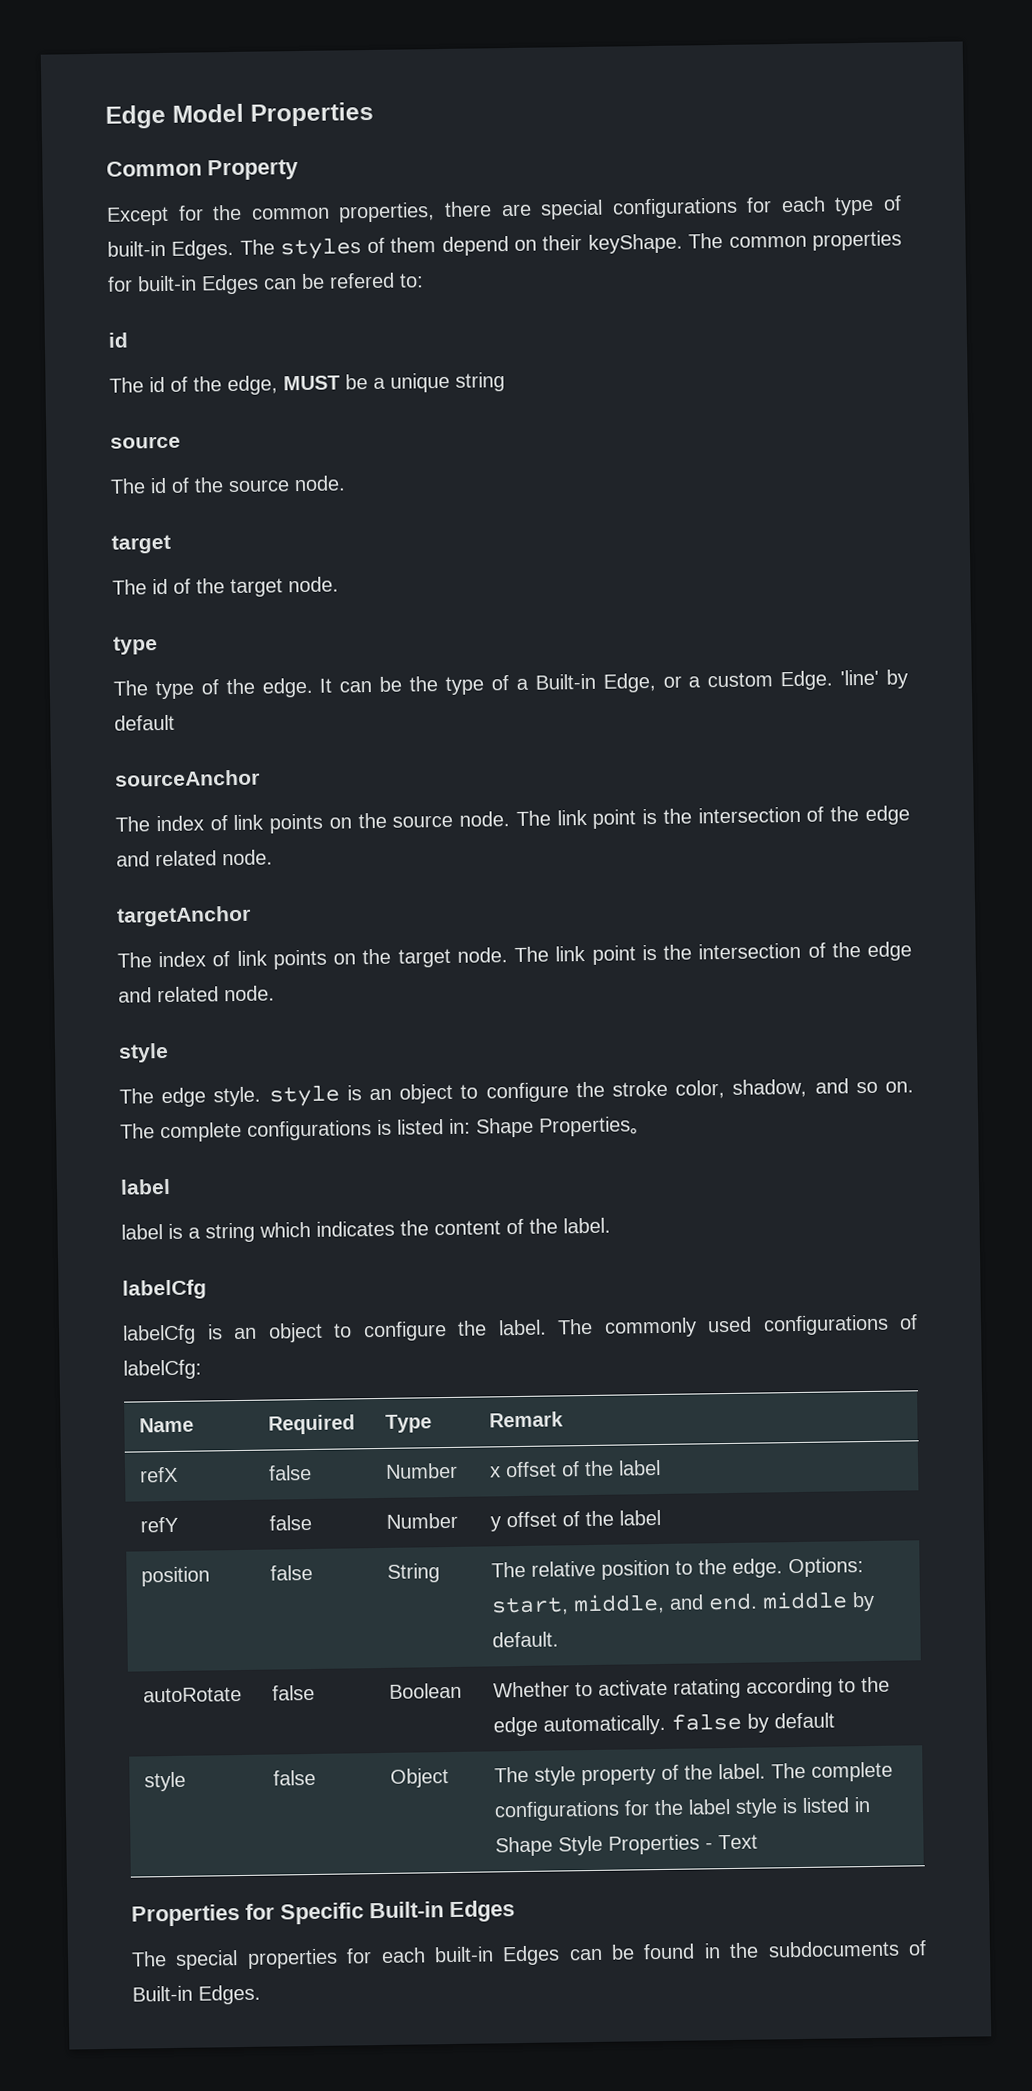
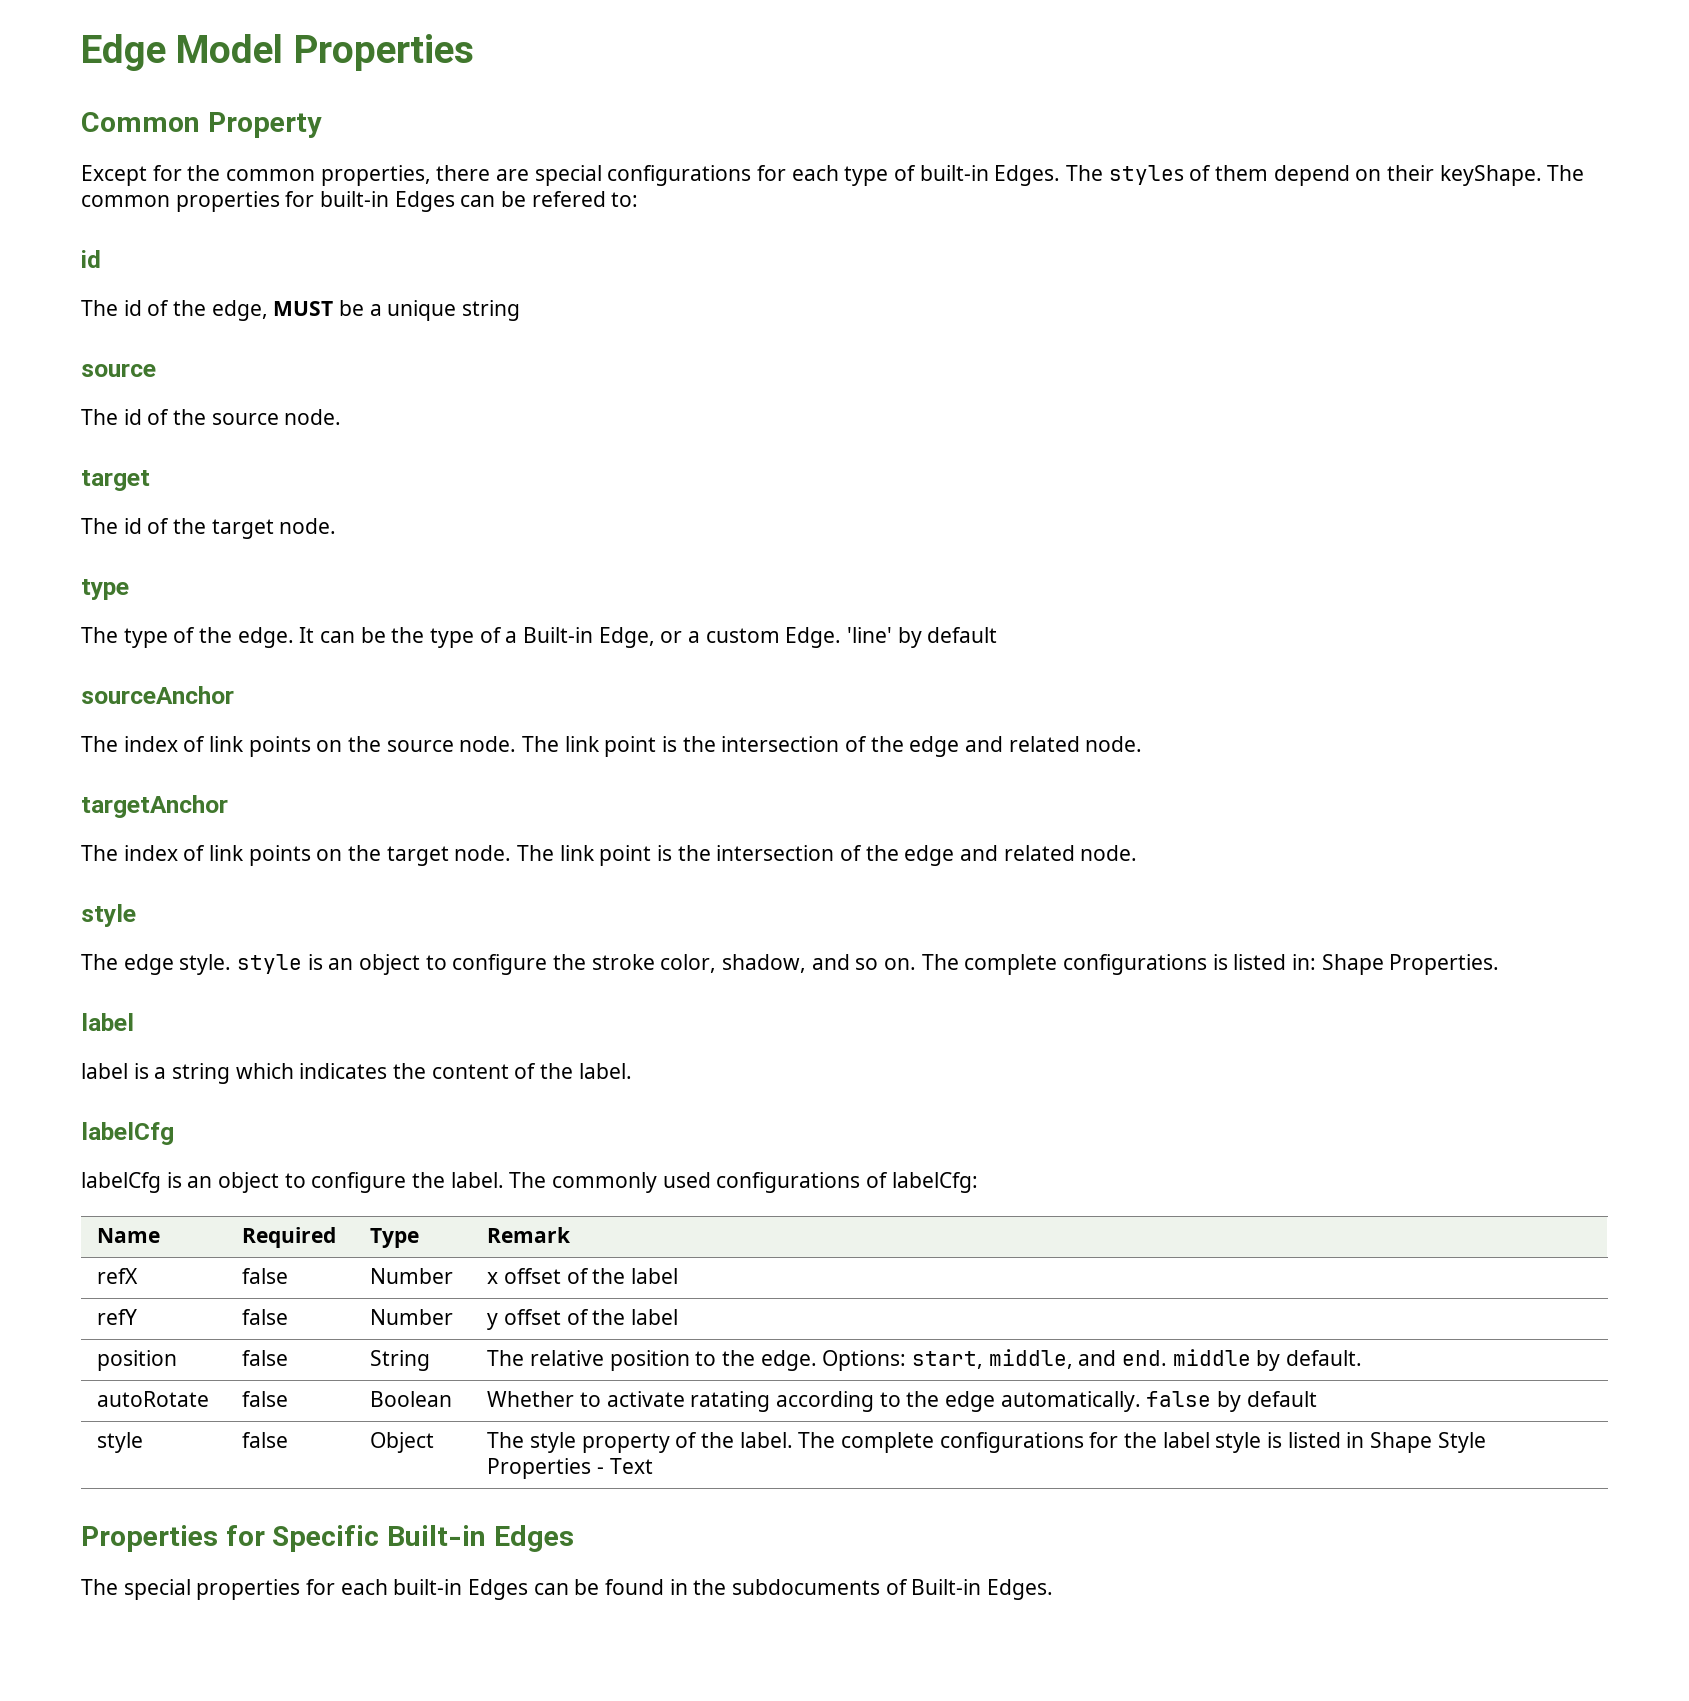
[539,1116,651,1137] Properties。 -> [1389,954,1500,975] Properties.

